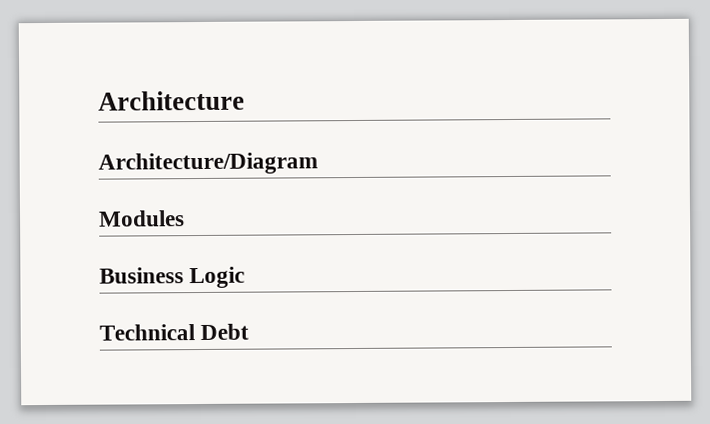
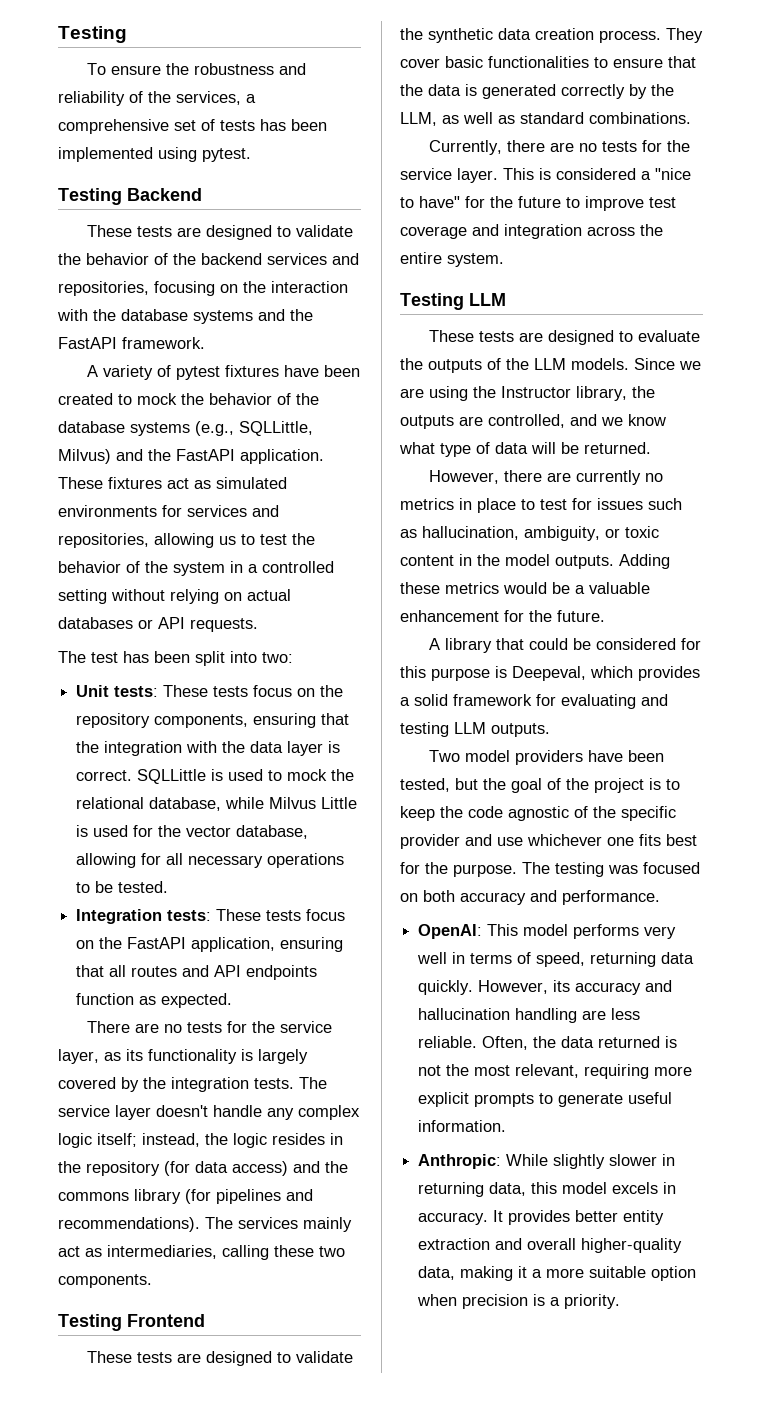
[98,90,245,111] [98,152,318,175] [98,210,185,227] [99,266,246,289] [99,323,250,341] Architecture // Architecture/Diagram // Modules // Business Logic // Technical Debt -> [58,26,127,43] [87,63,307,75] [58,91,256,106] [58,119,327,134] [58,147,251,162] [58,188,202,205] [87,225,354,240] [58,253,359,265] [58,281,348,296] [57,309,313,324] [58,337,205,349] [87,365,361,380] [58,393,319,405] [58,421,313,436] [58,449,324,464] [58,477,287,489] [58,505,279,517] [58,533,315,548] [58,561,334,576] [58,589,291,604] [58,617,258,632] [58,651,293,666] [76,685,344,697] [76,713,350,728] [76,741,341,756] [76,769,355,784] [76,797,358,811] [76,825,309,839] [76,853,345,868] [76,881,169,893] [76,909,346,924] [76,937,344,952] [76,965,318,980] [76,993,233,1008] [87,1021,333,1033] [58,1049,308,1064] [58,1077,327,1092] [58,1105,360,1120] [58,1133,343,1148] [58,1161,348,1176] [58,1189,313,1204] [58,1217,352,1232] [58,1245,345,1260] [58,1274,152,1288] [58,1314,205,1331] [87,1351,354,1366] [400,28,703,43] [400,56,696,68] [400,84,674,99] [400,112,691,126] [429,140,691,155] [400,168,691,183] [400,196,676,211] [400,224,663,239] [400,252,504,267] [400,293,506,310] [429,330,701,345] [400,358,701,373] [400,386,655,401] [400,414,666,429] [399,442,651,457] [429,470,664,485] [400,498,682,513] [400,526,659,541] [400,554,670,569] [400,582,650,594] [400,610,605,622] [429,638,702,653] [400,666,700,681] [400,694,668,709] [400,722,550,737] [429,750,665,765] [400,778,680,793] [400,806,676,821] [400,834,697,849] [400,862,700,877] [400,890,660,905] [418,924,677,939] [417,952,695,967] [418,980,673,995] [418,1008,641,1023] [418,1036,678,1050] [418,1064,693,1079] [418,1092,673,1107] [418,1120,507,1132] [418,1154,676,1169] [418,1182,677,1197] [418,1210,665,1225] [418,1238,683,1253] [418,1266,697,1281] [417,1294,621,1309] Testing // To ensure the robustness and reliability of the services, a comprehensive set of tests has been implemented using pytest. // Testing Backend // These tests are designed to validate the behavior of the backend services and repositories, focusing on the interaction with the database systems and the FastAPI framework. // A variety of pytest fixtures have been created to mock the behavior of the database systems (e.g., SQLLittle, Milvus) and the FastAPI application. These fixtures act as simulated environments for services and repositories, allowing us to test the behavior of the system in a controlled setting without relying on actual databases or API requests. // The test has been split into two: // Unit tests: These tests focus on the repository components, ensuring that the integration with the data layer is correct. SQLLittle is used to mock the relational database, while Milvus Little is used for the vector database, allowing for all necessary operations to be tested. // Integration tests: These tests focus on the FastAPI application, ensuring that all routes and API endpoints function as expected. // There are no tests for the service layer, as its functionality is largely covered by the integration tests. The service layer doesn't handle any complex logic itself; instead, the logic resides in the repository (for data access) and the commons library (for pipelines and recommendations). The services mainly act as intermediaries, calling these two components. // Testing Frontend // These tests are designed to validate the synthetic data creation process. They cover basic functionalities to ensure that the data is generated correctly by the LLM, as well as standard combinations. // Currently, there are no tests for the service layer. This is considered a "nice to have" for the future to improve test coverage and integration across the entire system. // Testing LLM // These tests are designed to evaluate the outputs of the LLM models. Since we are using the Instructor library, the outputs are controlled, and we know what type of data will be returned. // However, there are currently no metrics in place to test for issues such as hallucination, ambiguity, or toxic content in the model outputs. Adding these metrics would be a valuable enhancement for the future. // A library that could be considered for this purpose is Deepeval, which provides a solid framework for evaluating and testing LLM outputs. // Two model providers have been tested, but the goal of the project is to keep the code agnostic of the specific provider and use whichever one fits best for the purpose. The testing was focused on both accuracy and performance. // OpenAI: This model performs very well in terms of speed, returning data quickly. However, its accuracy and hallucination handling are less reliable. Often, the data returned is not the most relevant, requiring more explicit prompts to generate useful information. // Anthropic: While slightly slower in returning data, this model excels in accuracy. It provides better entity extraction and overall higher-quality data, making it a more suitable option when precision is a priority.

